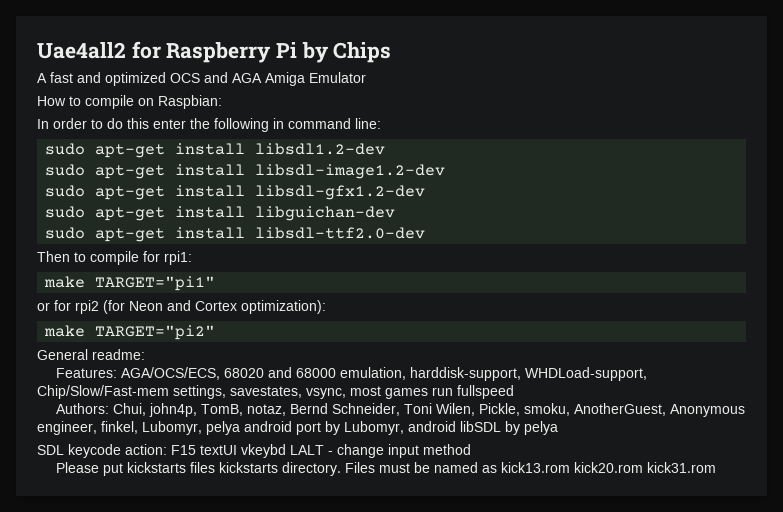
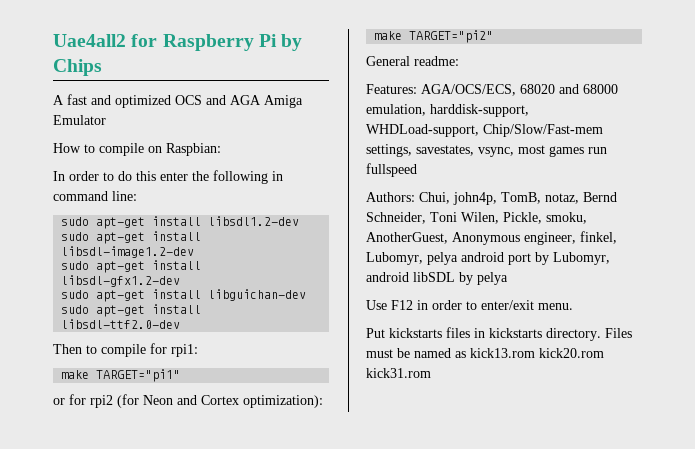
[37,444,471,458] [55,462,123,476] SDL keycode action: F15 textUI vkeybd LALT - change input method // Please put -> [366,300,573,310] [366,328,385,338] Use F12 in order to enter/exit menu. // Put
(215, 467) none -> [474,328,485,338] in

